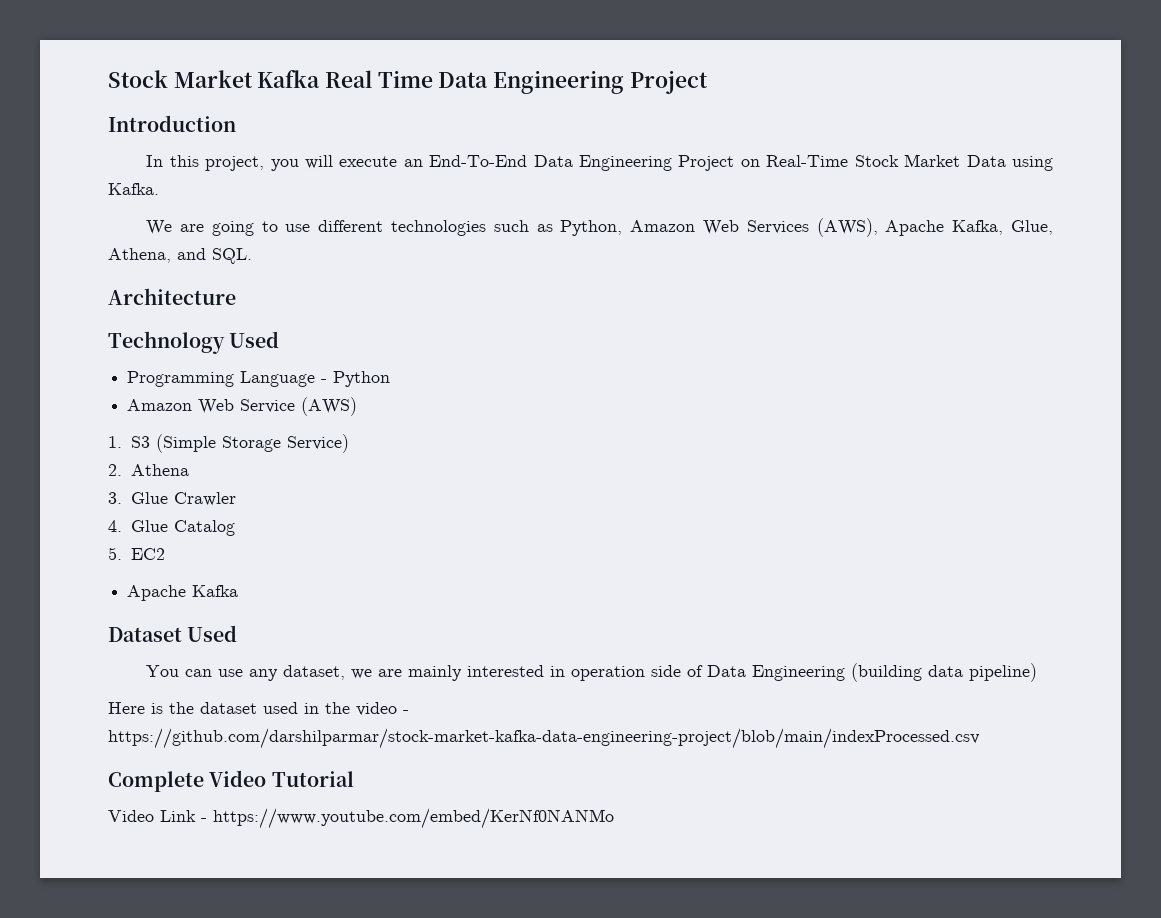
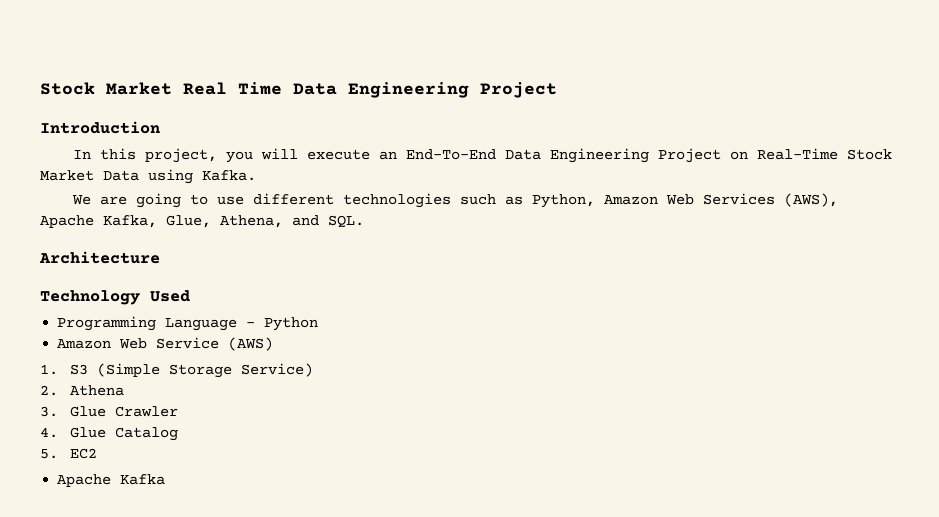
[108,70,321,88] Stock Market Kafka -> [40,82,172,95] Stock Market
[108,625,238,642] [146,663,1038,682] [108,702,409,716] [108,728,980,749] [108,770,354,792] [108,808,614,829] // Dataset Used // You can use any dataset, we are mainly interested in operation side of Data Engineering (building data pipeline) // Here is the dataset used in the video - https://github.com/darshilparmar/stock-market-kafka-data-engineering-project/blob/main/indexProcessed.csv // Complete Video Tutorial // Video Link - https://www.youtube.com/embed/KerNf0NANMo -> (166, 479) none

